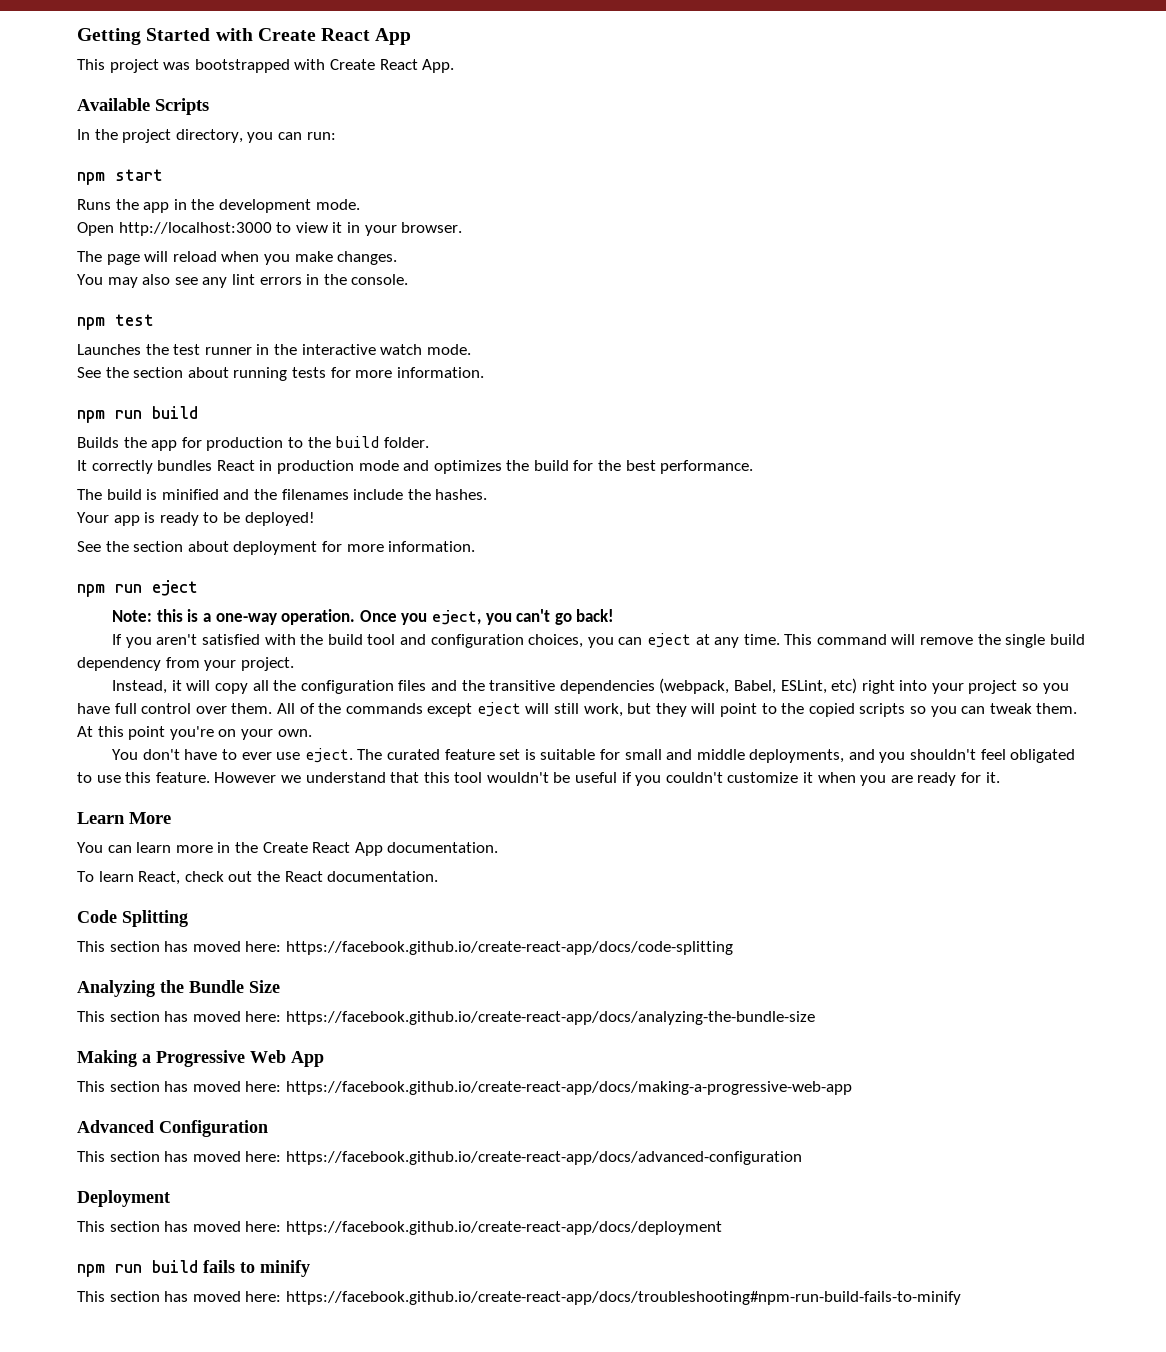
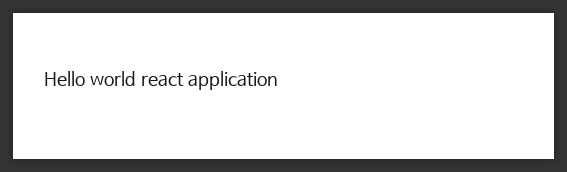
[77,28,412,45] [77,59,455,73] [77,98,209,115] [77,129,336,143] [77,169,163,185] [77,199,360,213] [77,222,463,236] [77,251,398,265] [77,274,409,288] [77,314,154,330] [77,344,471,355] [77,367,484,381] [77,406,198,423] [77,436,429,451] [77,460,754,474] [77,489,488,500] [77,512,315,526] [77,541,476,555] [77,580,198,597] [112,609,615,625] [112,633,1085,648] [77,657,294,671] [112,678,1069,694] [77,702,1078,717] [77,726,312,740] [112,748,1076,763] [77,772,1000,786] [77,812,171,824] [77,842,499,856] [77,871,439,885] [77,910,188,927] [77,941,733,955] [77,980,280,997] [77,1011,815,1025] [77,1050,324,1067] [77,1081,852,1095] [77,1120,268,1137] [77,1151,802,1165] [77,1190,170,1207] [77,1221,722,1235] [77,1260,310,1277] [77,1291,961,1305] Getting Started with Create React App // This project was bootstrapped with Create React App. // Available Scripts // In the project directory, you can run: // npm start // Runs the app in the development mode. // Open http://localhost:3000 to view it in your browser. // The page will reload when you make changes. // You may also see any lint errors in the console. // npm test // Launches the test runner in the interactive watch mode. // See the section about running tests for more information. // npm run build // Builds the app for production to the build folder. // It correctly bundles React in production mode and optimizes the build for the best performance. // The build is minified and the filenames include the hashes. // Your app is ready to be deployed! // See the section about deployment for more information. // npm run eject // Note: this is a one-way operation. Once you eject, you can't go back! // If you aren't satisfied with the build tool and configuration choices, you can eject at any time. This command will remove the single build dependency from your project. // Instead, it will copy all the configuration files and the transitive dependencies (webpack, Babel, ESLint, etc) right into your project so you have full control over them. All of the commands except eject will still work, but they will point to the copied scripts so you can tweak them. At this point you're on your own. // You don't have to ever use eject. The curated feature set is suitable for small and middle deployments, and you shouldn't feel obligated to use this feature. However we understand that this tool wouldn't be useful if you couldn't customize it when you are ready for it. // Learn More // You can learn more in the Create React App documentation. // To learn React, check out the React documentation. // Code Splitting // This section has moved here: https://facebook.github.io/create-react-app/docs/code-splitting // Analyzing the Bundle Size // This section has moved here: https://facebook.github.io/create-react-app/docs/analyzing-the-bundle-size // Making a Progressive Web App // This section has moved here: https://facebook.github.io/create-react-app/docs/making-a-progressive-web-app // Advanced Configuration // This section has moved here: https://facebook.github.io/create-react-app/docs/advanced-configuration // Deployment // This section has moved here: https://facebook.github.io/create-react-app/docs/deployment // npm run build fails to minify // This section has moved here: https://facebook.github.io/create-react-app/docs/troubleshooting#npm-run-build-fails-to-minify -> [44,71,278,90] Hello world react application

